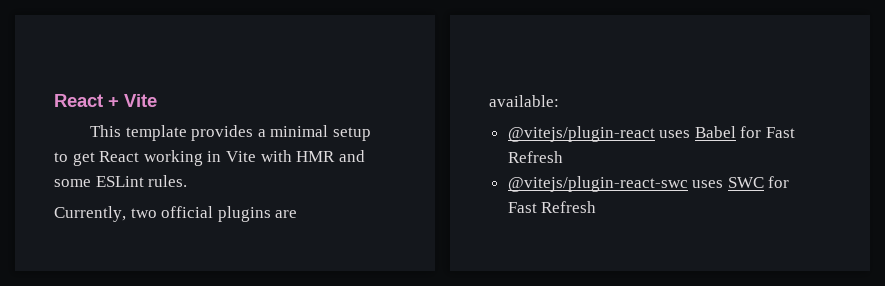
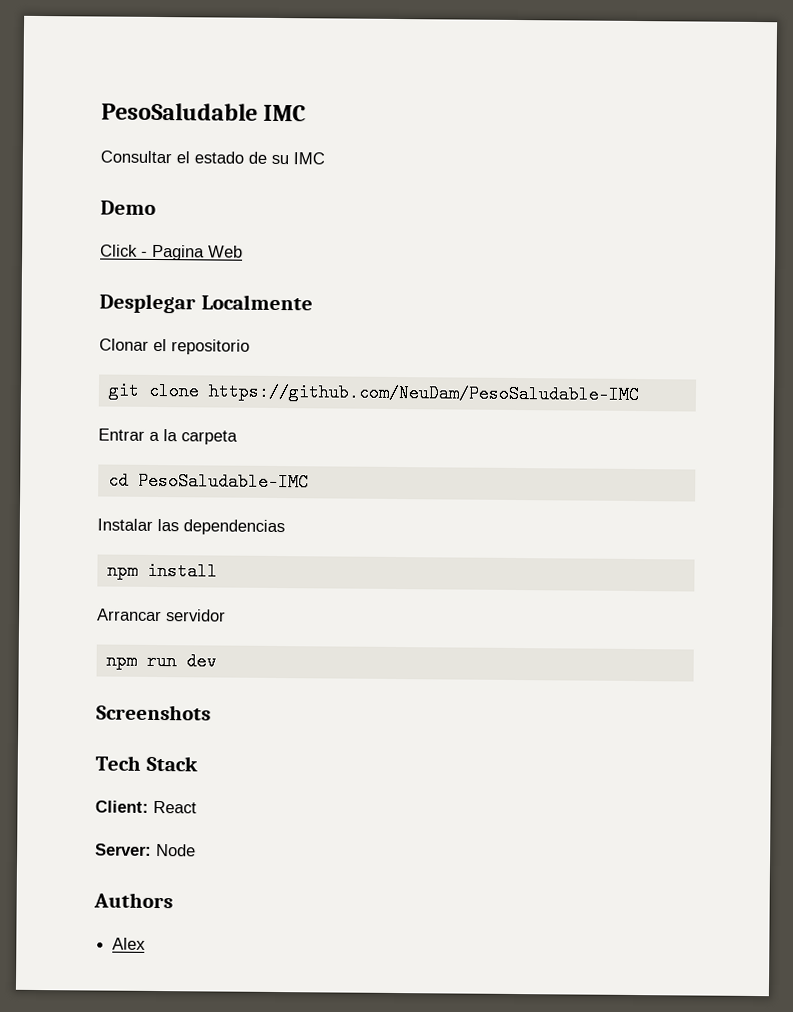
[54,94,157,107] [89,125,371,141] [54,150,365,166] [54,175,188,187] [54,206,298,222] [489,95,559,107] [507,126,796,142] [507,151,563,163] [507,176,790,192] [507,201,597,213] React + Vite // This template provides a minimal setup to get React working in Vite with HMR and some ESLint rules. // Currently, two official plugins are available: // @vitejs/plugin-react uses Babel for Fast Refresh // @vitejs/plugin-react-swc uses SWC for Fast Refresh -> [101,102,307,122] [100,150,325,165] [100,200,156,215] [100,244,243,261] [99,293,313,314] [99,338,250,355] [107,381,640,405] [98,428,238,445] [107,471,309,492] [97,518,285,536] [106,561,218,581] [97,608,226,622] [105,651,217,671] [96,704,211,721] [95,755,198,772] [95,800,197,814] [95,843,196,857] [93,892,173,909] [112,937,147,950] PesoSaludable IMC // Consultar el estado de su IMC // Demo // Click - Pagina Web // Desplegar Localmente // Clonar el repositorio // git clone https://github.com/NeuDam/PesoSaludable-IMC // Entrar a la carpeta // cd PesoSaludable-IMC // Instalar las dependencias // npm install // Arrancar servidor // npm run dev // Screenshots // Tech Stack // Client: React // Server: Node // Authors // Alex

